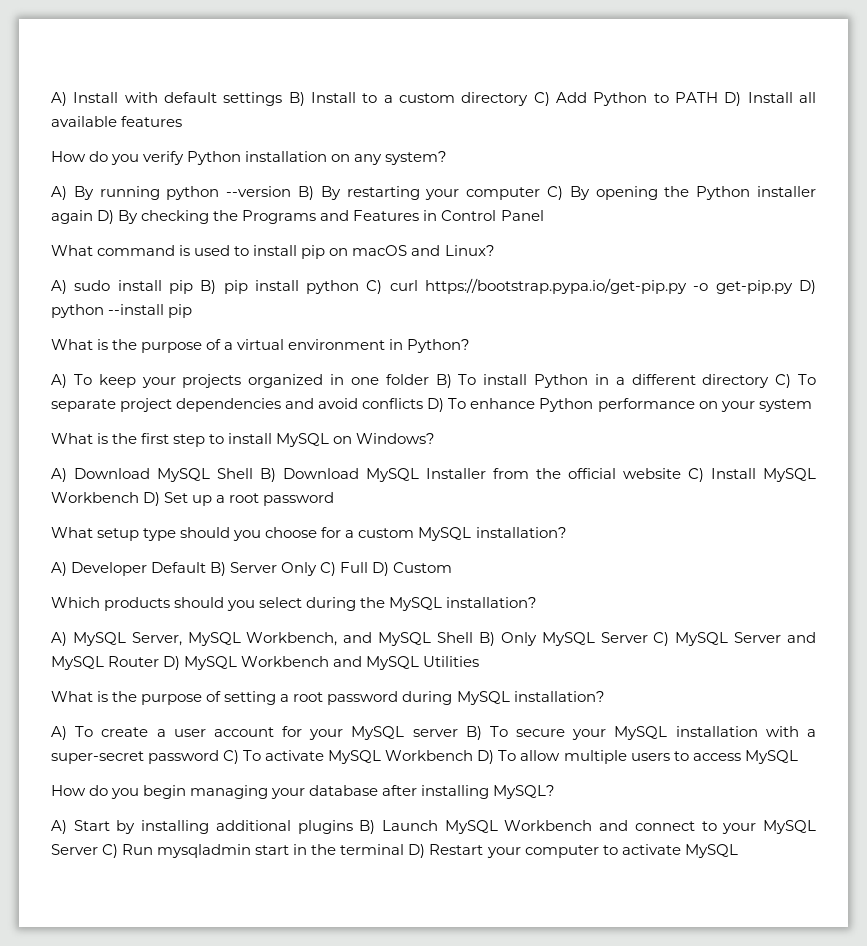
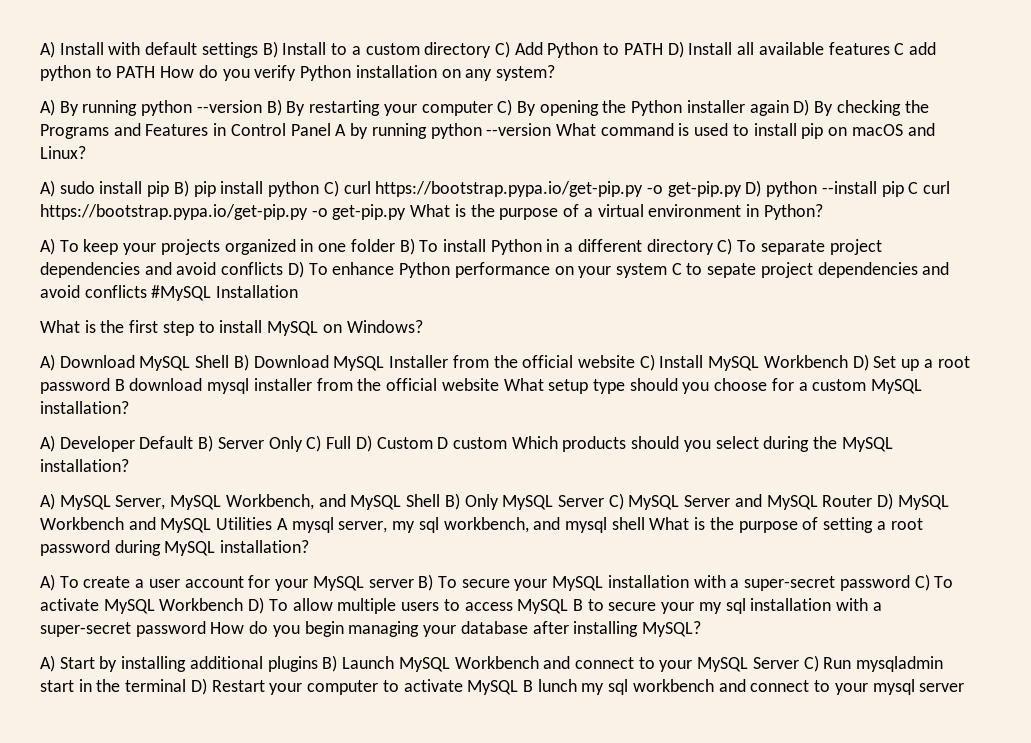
(183, 121) // -> [894,42,936,55] [40,65,156,81] C add python to PATH
(544, 215) // -> [335,123,552,139] A by running python --version
(193, 311) // -> [908,181,951,194] [40,204,407,220] C curl https://bootstrap.pypa.io/get-pip.py -o get-pip.py
(812, 405) none -> [671,262,950,278] [40,285,299,301] C to sepate project dependencies and avoid conflicts #MySQL Installation
(335, 499) // -> [114,378,499,394] B download mysql installer from the official website
(453, 567) // -> [437,437,507,449] D custom
(480, 661) // -> [276,517,645,533] A mysql server, my sql workbench, and mysql shell
(798, 757) // -> [572,598,882,614] [40,621,206,637] B to secure your my sql installation with a super-secret password
(738, 851) none -> [522,679,965,695] B lunch my sql workbench and connect to your mysql server

